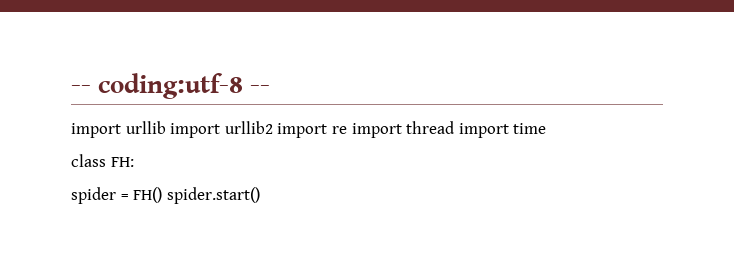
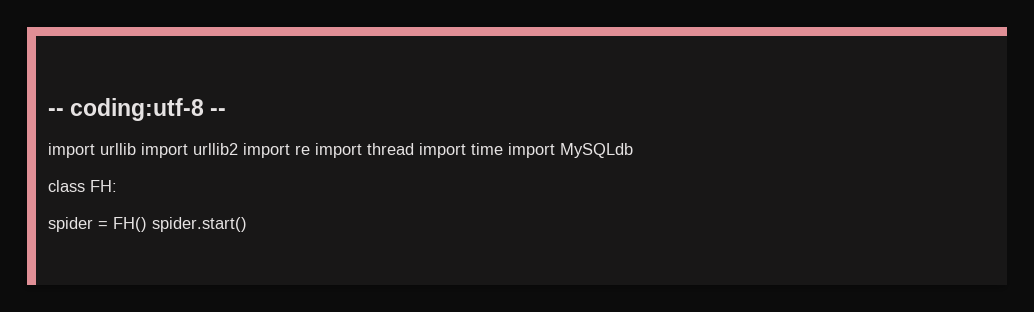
(547, 128) none -> [508,143,633,158] import MySQLdb

